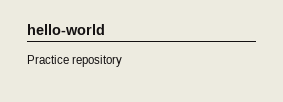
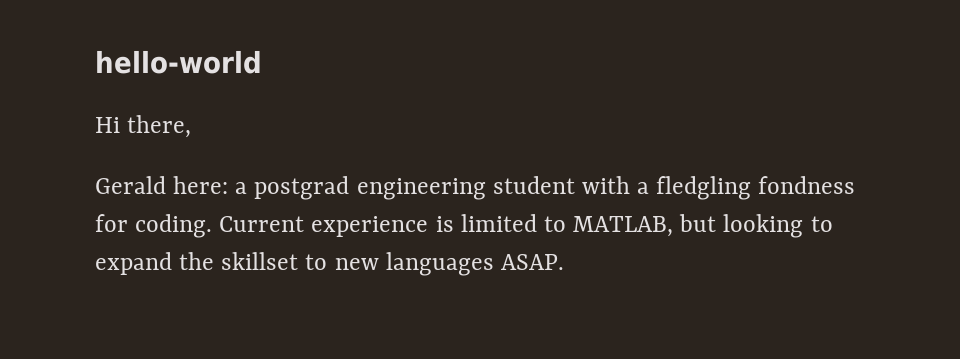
[27,55,123,67] Practice repository -> [95,115,192,138] [95,176,856,200] [95,214,833,238] [95,252,564,276] Hi there, // Gerald here: a postgrad engineering student with a fledgling fondness for coding. Current experience is limited to MATLAB, but looking to expand the skillset to new languages ASAP.

